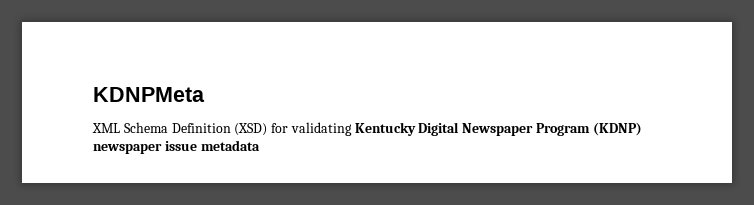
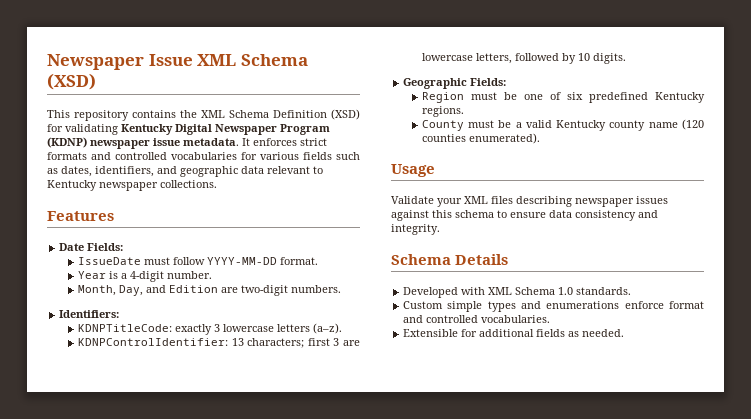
[93,87,205,102] KDNPMeta // -> [47,54,308,70] [47,73,96,90] [47,110,197,121] Newspaper Issue XML Schema (XSD) // This repository contains the
[200,140,260,151] metadata -> [183,138,327,146] [47,152,360,160] [47,166,323,177] [47,180,217,191] [47,211,114,221] [59,243,124,251] [77,257,318,265] [77,271,212,282] [77,285,341,296] [59,310,120,318] [77,323,342,335] [77,338,360,348] [421,53,626,64] [403,78,507,89] [421,92,705,103] [421,106,464,117] [421,119,704,131] [421,133,540,144] [391,164,435,177] [391,196,668,207] [391,210,658,221] [391,224,440,235] [391,254,509,265] [403,287,632,298] [403,301,704,312] [403,315,551,323] [403,329,625,337] metadata. It enforces strict formats and controlled vocabularies for various fields such as dates, identifiers, and geographic data relevant to Kentucky newspaper collections. // Features // Date Fields: // IssueDate must follow YYYY-MM-DD format. // Year is a 4-digit number. // Month, Day, and Edition are two-digit numbers. // Identifiers: // KDNPTitleCode: exactly 3 lowercase letters (a–z). // KDNPControlIdentifier: 13 characters; first 3 are lowercase letters, followed by 10 digits. // Geographic Fields: // Region must be one of six predefined Kentucky regions. // County must be a valid Kentucky county name (120 counties enumerated). // Usage // Validate your XML files describing newspaper issues against this schema to ensure data consistency and integrity. // Schema Details // Developed with XML Schema 1.0 standards. // Custom simple types and enumerations enforce format and controlled vocabularies. // Extensible for additional fields as needed.

